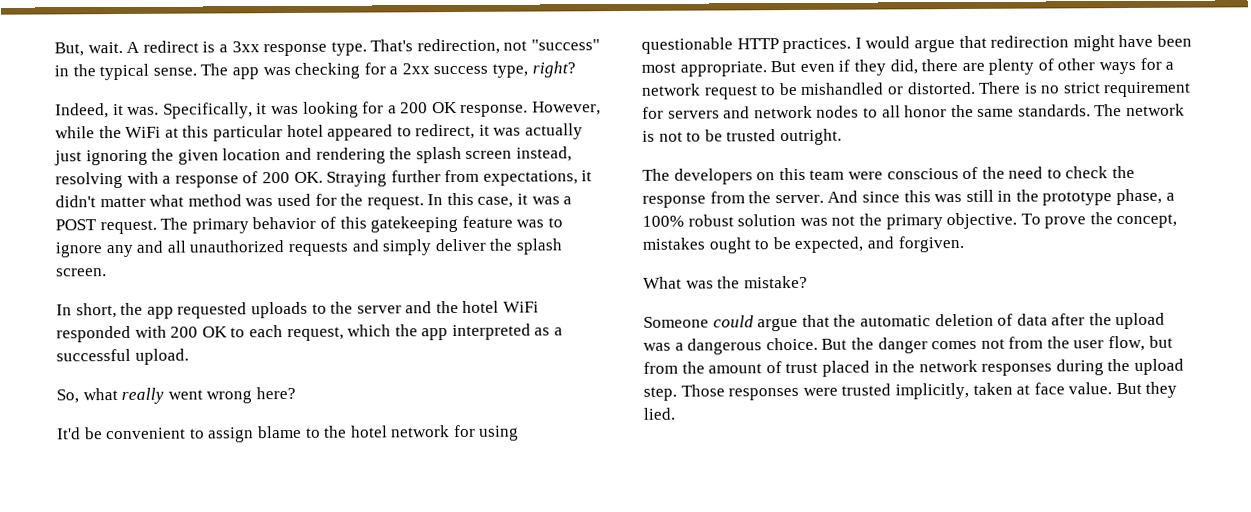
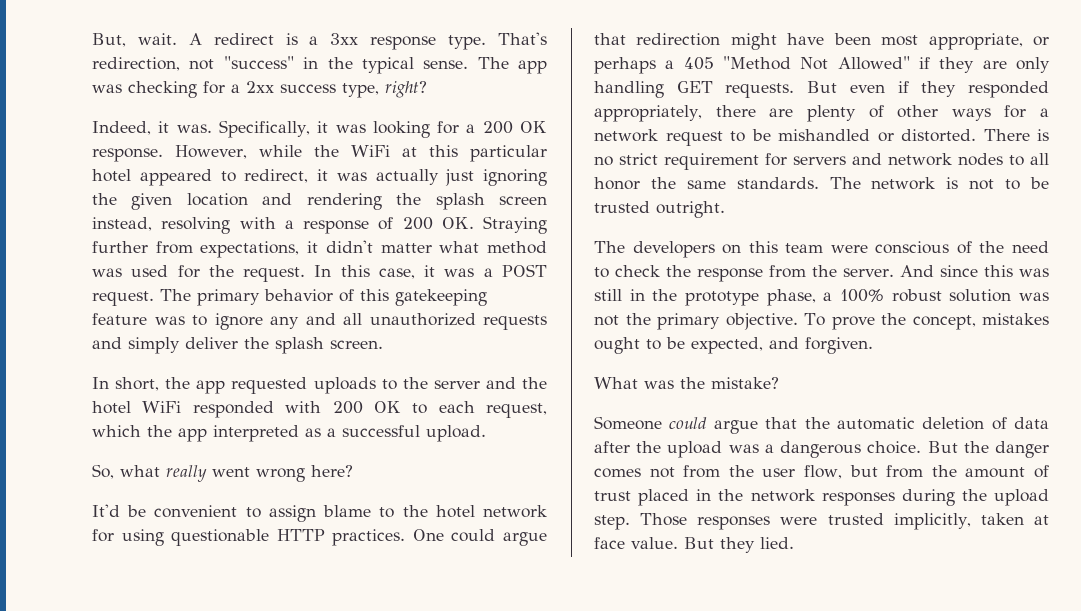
[854,36,911,49] I would -> [412,529,496,542] One could
[679,61,767,77] appropriate. -> [928,33,1049,50] [594,56,1050,74] [594,81,795,98] appropriate, or perhaps a 405 "Method Not Allowed" if they are only handling GET requests.
[889,59,918,75] did, -> [968,81,1049,98] [594,105,702,122] responded appropriately,

